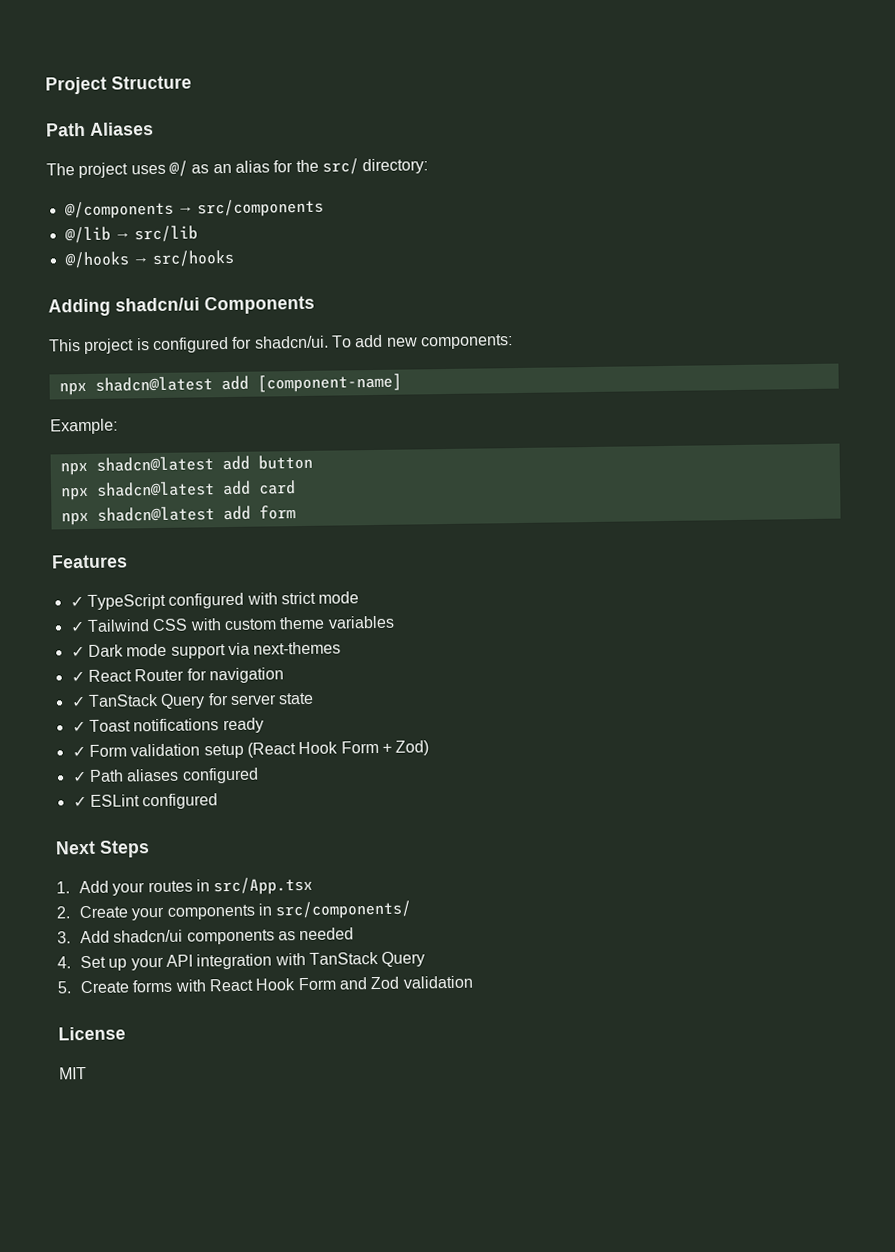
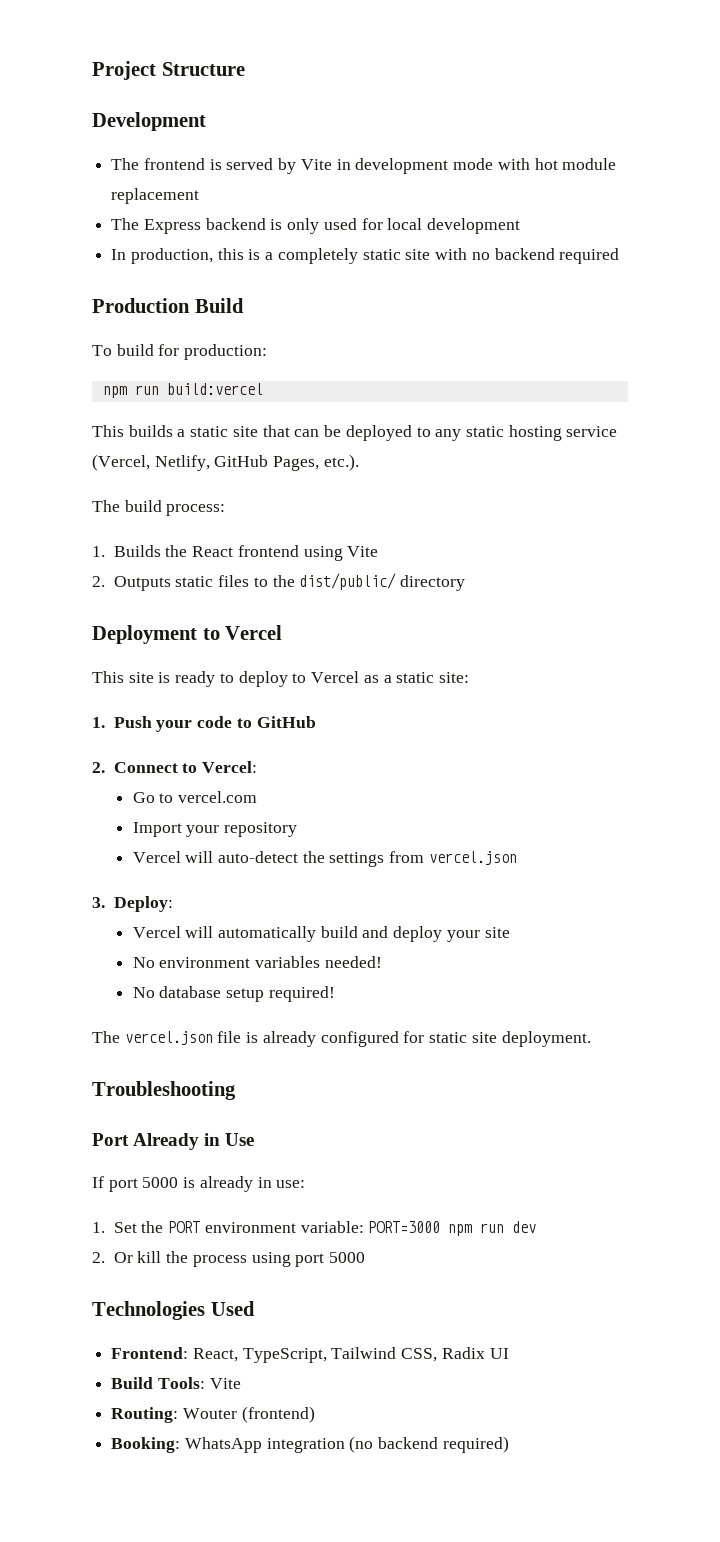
[46,122,154,137] [46,158,429,179] [63,198,325,220] [63,225,199,244] [63,249,236,269] [48,295,315,317] [49,334,513,354] [58,373,402,396] [50,418,118,435] [59,454,313,476] [60,480,296,501] [60,505,296,526] [51,554,128,569] [69,591,360,610] [69,615,395,633] [70,641,342,659] [70,667,284,684] [70,692,315,709] [71,717,264,734] [71,740,430,759] [71,767,259,784] [72,793,219,810] [55,840,150,858] [56,876,314,896] [56,900,413,921] [57,927,355,945] [57,951,426,971] [57,975,473,994] [58,1026,126,1041] [59,1067,87,1080] Path Aliases // The project uses @/ as an alias for the src/ directory: // @/components → src/components // @/lib → src/lib // @/hooks → src/hooks // Adding shadcn/ui Components // This project is configured for shadcn/ui. To add new components: // npx shadcn@latest add [component-name] // Example: // npx shadcn@latest add button // npx shadcn@latest add card // npx shadcn@latest add form // Features // ✓ TypeScript configured with strict mode // ✓ Tailwind CSS with custom theme variables // ✓ Dark mode support via next-themes // ✓ React Router for navigation // ✓ TanStack Query for server state // ✓ Toast notifications ready // ✓ Form validation setup (React Hook Form + Zod) // ✓ Path aliases configured // ✓ ESLint configured // Next Steps // 1. Add your routes in src/App.tsx // 2. Create your components in src/components/ // 3. Add shadcn/ui components as needed // 4. Set up your API integration with TanStack Query // 5. Create forms with React Hook Form and Zod validation // License // MIT -> [92,112,206,131] [111,158,617,174] [111,188,200,204] [111,218,521,234] [111,248,620,264] [92,298,244,313] [92,344,268,360] [102,383,263,398] [92,425,618,441] [92,454,359,471] [92,500,226,516] [92,545,379,561] [92,573,466,591] [92,625,283,644] [92,671,469,687] [92,716,316,732] [92,761,258,773] [132,791,257,803] [132,822,297,837] [132,851,517,867] [92,896,173,912] [132,926,510,942] [132,956,382,968] [132,986,335,1002] [92,1031,591,1047] [92,1081,236,1100] [92,1133,255,1150] [92,1176,306,1192] [92,1221,537,1236] [92,1251,366,1267] [92,1301,255,1320] [111,1347,509,1363] [111,1377,241,1389] [111,1406,315,1423] [111,1436,509,1453] Development // The frontend is served by Vite in development mode with hot module replacement // The Express backend is only used for local development // In production, this is a completely static site with no backend required // Production Build // To build for production: // npm run build:vercel // This builds a static site that can be deployed to any static hosting service (Vercel, Netlify, GitHub Pages, etc.). // The build process: // 1. Builds the React frontend using Vite // 2. Outputs static files to the dist/public/ directory // Deployment to Vercel // This site is ready to deploy to Vercel as a static site: // 1. Push your code to GitHub // 2. Connect to Vercel: // Go to vercel.com // Import your repository // Vercel will auto-detect the settings from vercel.json // 3. Deploy: // Vercel will automatically build and deploy your site // No environment variables needed! // No database setup required! // The vercel.json file is already configured for static site deployment. // Troubleshooting // Port Already in Use // If port 5000 is already in use: // 1. Set the PORT environment variable: PORT=3000 npm run dev // 2. Or kill the process using port 5000 // Technologies Used // Frontend: React, TypeScript, Tailwind CSS, Radix UI // Build Tools: Vite // Routing: Wouter (frontend) // Booking: WhatsApp integration (no backend required)

